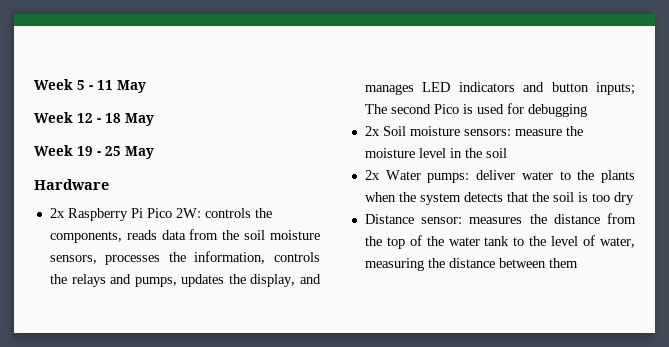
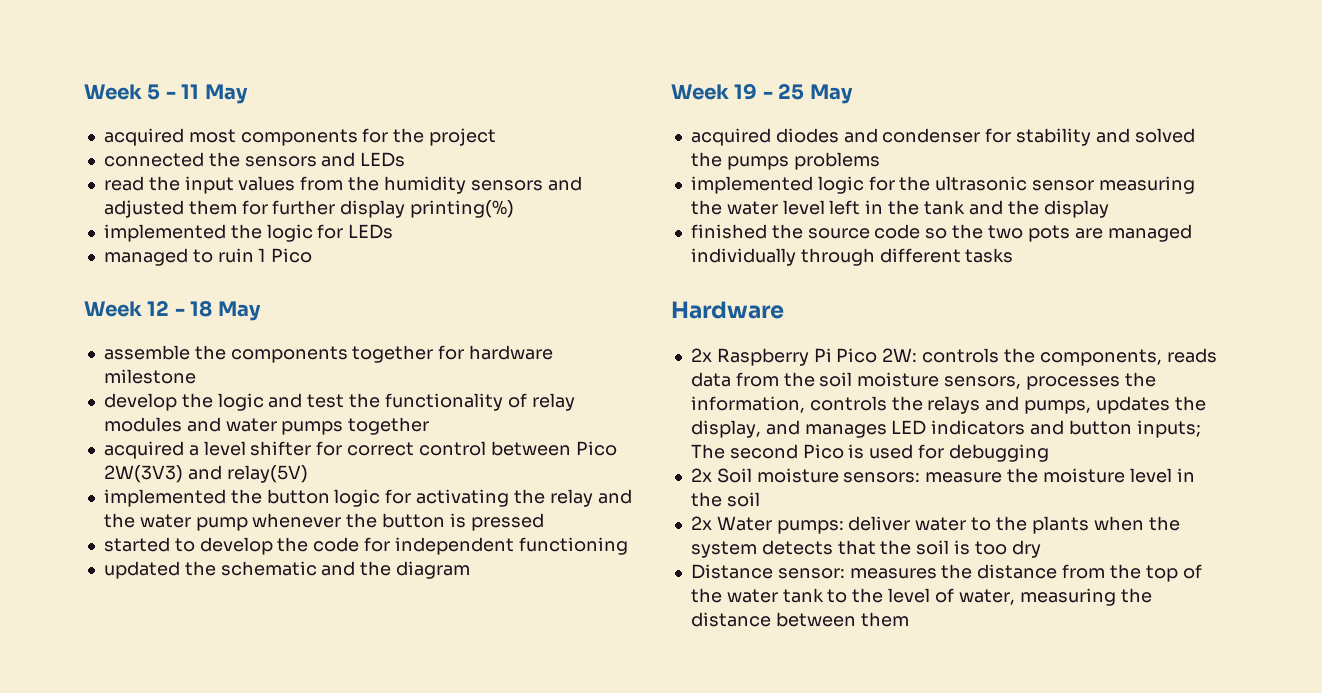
(146, 86) none -> [103,128,497,146] [103,152,406,167] [103,176,582,194] [103,200,515,218] [103,224,394,242] [103,248,313,266] // acquired most components for the project // connected the sensors and LEDs // read the input values from the humidity sensors and adjusted them for further display printing(%) // implemented the logic for LEDs // managed to ruin 1 Pico
(154, 119) none -> [103,345,554,363] [103,369,196,384] [103,393,575,411] [103,417,430,435] [103,441,617,459] [103,465,308,483] [103,489,632,507] [103,513,544,531] [103,537,628,555] [103,561,471,579] // assemble the components together for hardware milestone // develop the logic and test the functionality of relay modules and water pumps together // acquired a level shifter for correct control between Pico 2W(3V3) and relay(5V) // implemented the button logic for activating the relay and the water pump whenever the button is pressed // started to develop the code for independent functioning // updated the schematic and the diagram
(154, 152) none -> [690,128,1195,146] [690,152,880,170] [690,176,1195,194] [690,200,1109,218] [690,224,1192,242] [690,248,1014,266] // acquired diodes and condenser for stability and solved the pumps problems // implemented logic for the ultrasonic sensor measuring the water level left in the tank and the display // finished the source code so the two pots are managed individually through different tasks

